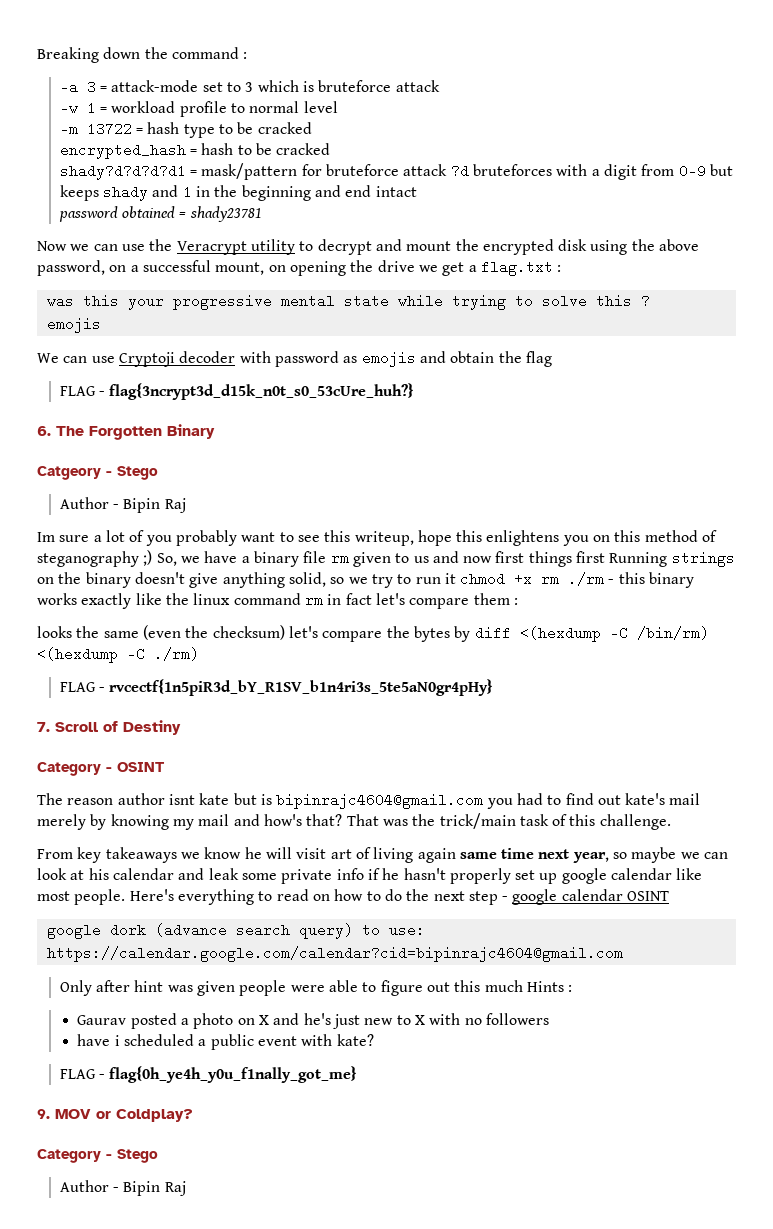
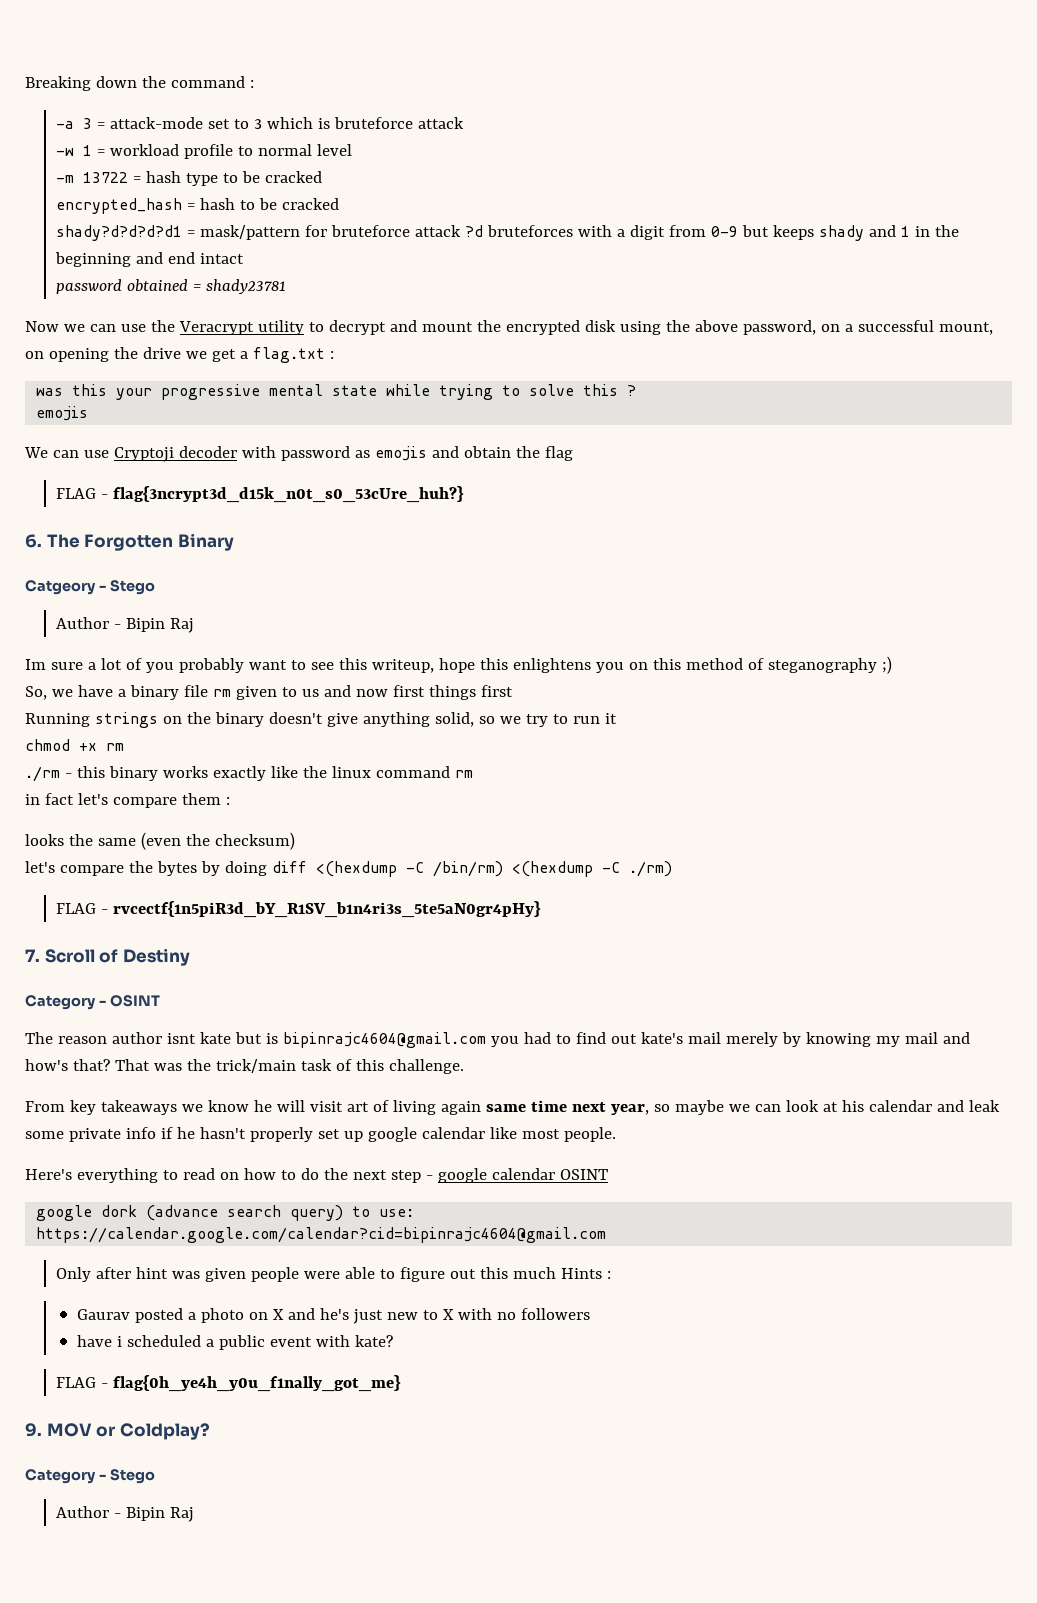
(153, 558) none -> (892, 665) //
(606, 557) none -> (513, 691) //
(456, 578) none -> (617, 718) //
(560, 580) none -> (124, 747) //
(323, 601) none -> (473, 774) //
(285, 632) none -> (295, 841) //
(471, 634) none -> [224,861,267,876] doing
(126, 897) none -> (616, 1134) //

